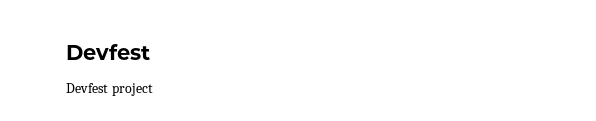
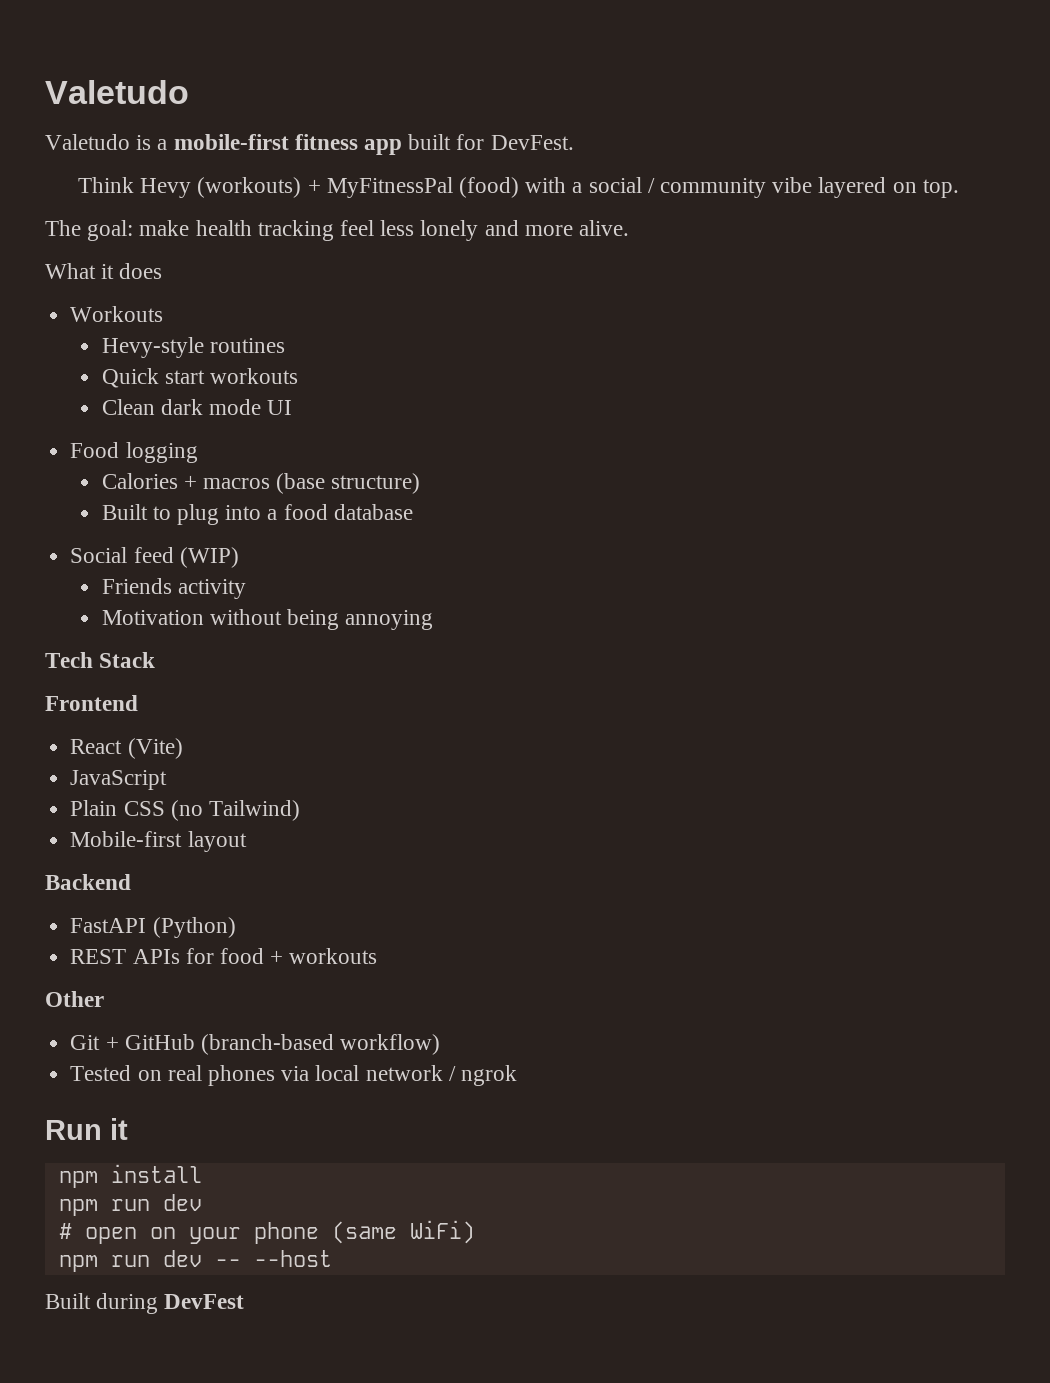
[66,44,150,60] [66,83,153,96] Devfest // Devfest project -> [45,80,189,104] [45,134,574,155] [77,177,959,198] [45,220,630,241] [45,263,163,279] [70,306,164,322] [101,337,285,358] [101,368,298,388] [101,399,293,415] [70,442,198,463] [101,473,421,494] [101,504,413,525] [70,547,239,568] [101,578,246,599] [101,609,434,630] [45,652,156,668] [45,695,138,711] [70,738,183,759] [70,770,168,790] [70,800,300,821] [70,831,247,852] [45,874,131,890] [70,917,236,938] [70,948,378,964] [45,991,104,1007] [70,1034,441,1055] [70,1065,517,1086] [45,1118,128,1140] [58,1164,202,1188] [58,1194,202,1216] [58,1220,475,1244] [58,1250,332,1272] [45,1293,245,1314] Valetudo // Valetudo is a mobile-first fitness app built for DevFest. // Think Hevy (workouts) + MyFitnessPal (food) with a social / community vibe layered on top. // The goal: make health tracking feel less lonely and more alive. // What it does // Workouts // Hevy-style routines // Quick start workouts // Clean dark mode UI // Food logging // Calories + macros (base structure) // Built to plug into a food database // Social feed (WIP) // Friends activity // Motivation without being annoying // Tech Stack // Frontend // React (Vite) // JavaScript // Plain CSS (no Tailwind) // Mobile-first layout // Backend // FastAPI (Python) // REST APIs for food + workouts // Other // Git + GitHub (branch-based workflow) // Tested on real phones via local network / ngrok // Run it // npm install // npm run dev // # open on your phone (same WiFi) // npm run dev -- --host // Built during DevFest

